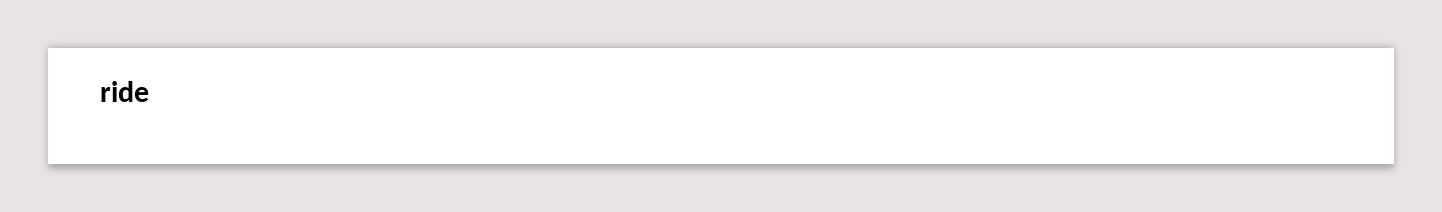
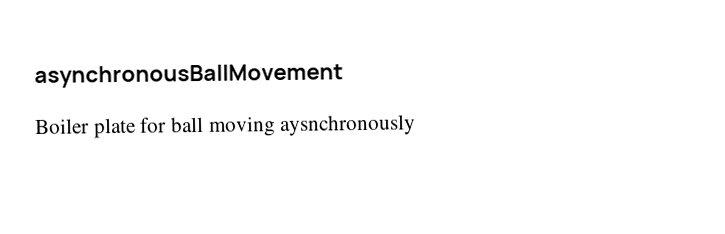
[100,81,149,102] ride -> [34,63,344,89] [35,114,417,139] asynchronousBallMovement // Boiler plate for ball moving aysnchronously

